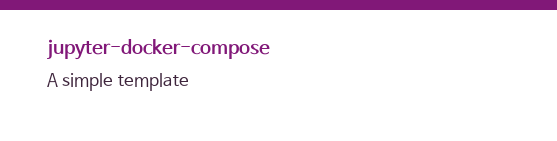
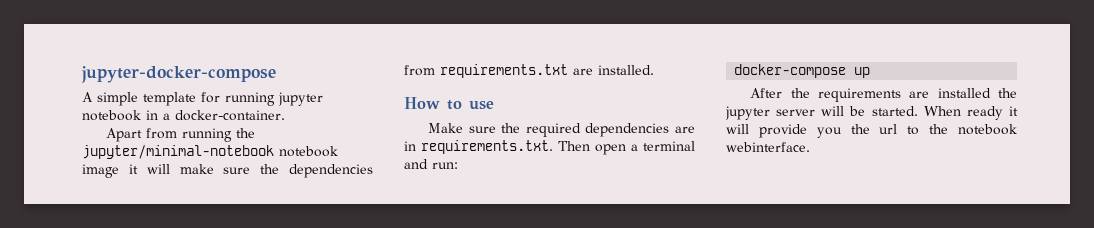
(189, 82) none -> [201,92,323,106] [82,110,285,121] [106,128,256,142] [82,145,338,159] [82,164,373,178] [404,64,654,78] [404,97,494,110] [428,123,695,137] [404,140,695,155] [404,159,458,169] [734,64,871,78] [750,88,1017,102] [725,106,1018,120] [726,124,1017,138] [726,142,810,152] for running jupyter notebook in a docker-container. // Apart from running the jupyter/minimal-notebook notebook image it will make sure the dependencies from requirements.txt are installed. // How to use // Make sure the required dependencies are in requirements.txt. Then open a terminal and run: // docker-compose up // After the requirements are installed the jupyter server will be started. When ready it will provide you the url to the notebook webinterface.

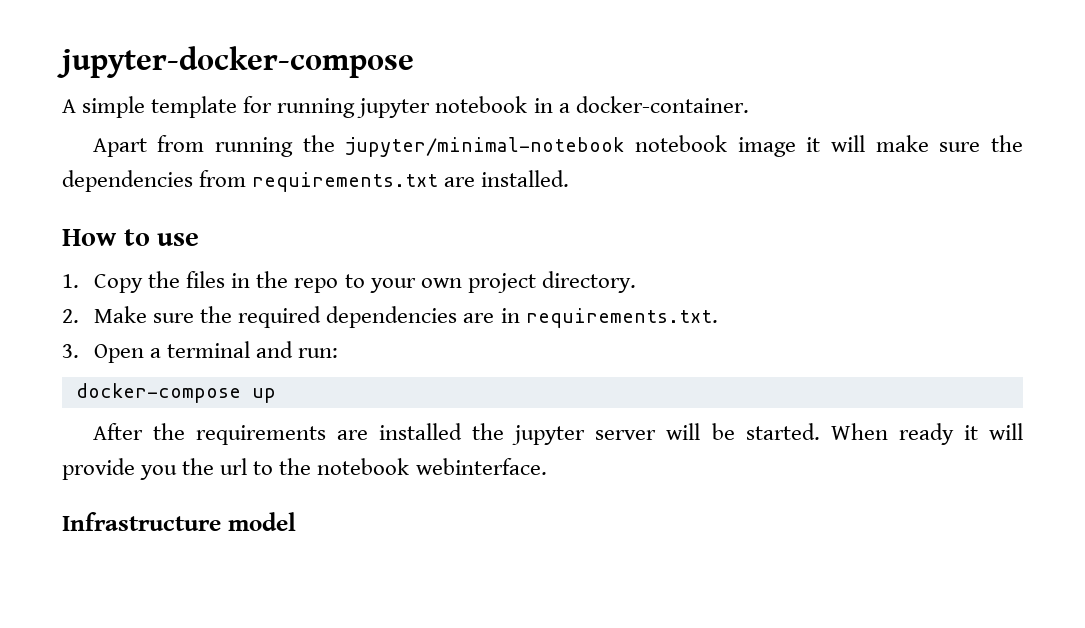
(494, 105) none -> [62,271,636,293] [62,309,79,323] 1. Copy the files in the repo to your own project directory. // 2.
[558,141,626,155] Then open -> [62,344,145,363] // 3. Open
(810, 147) none -> [62,512,296,531] // Infrastructure model

